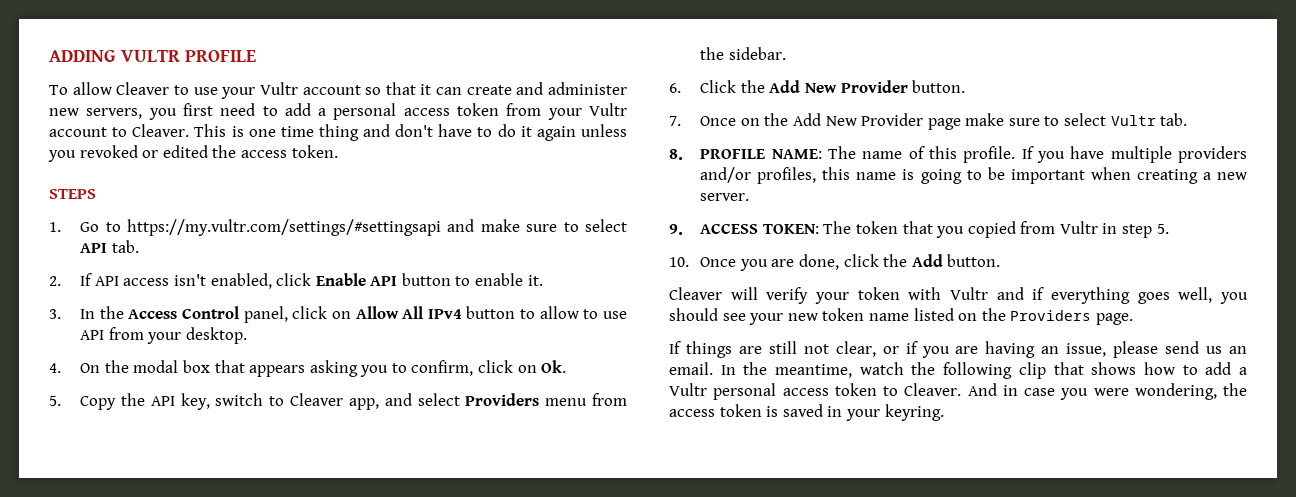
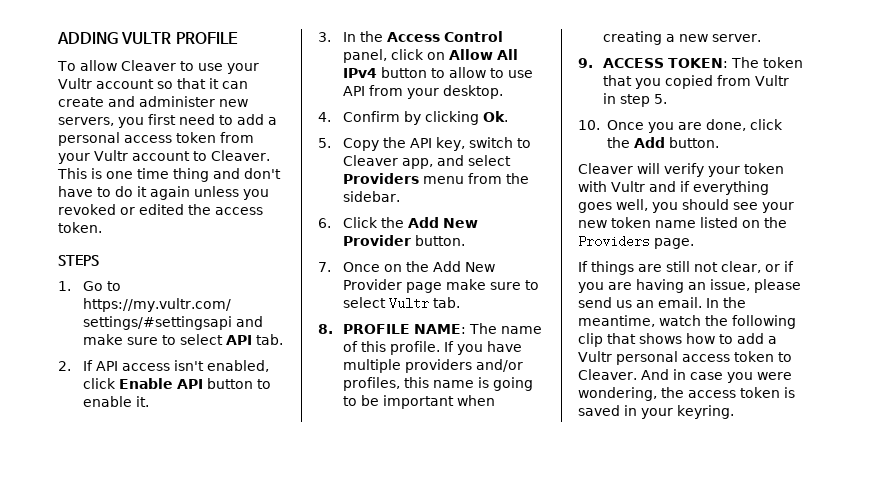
[80,360,537,377] On the modal box that appears asking you to confirm, click on -> [342,111,479,125] Confirm by clicking

